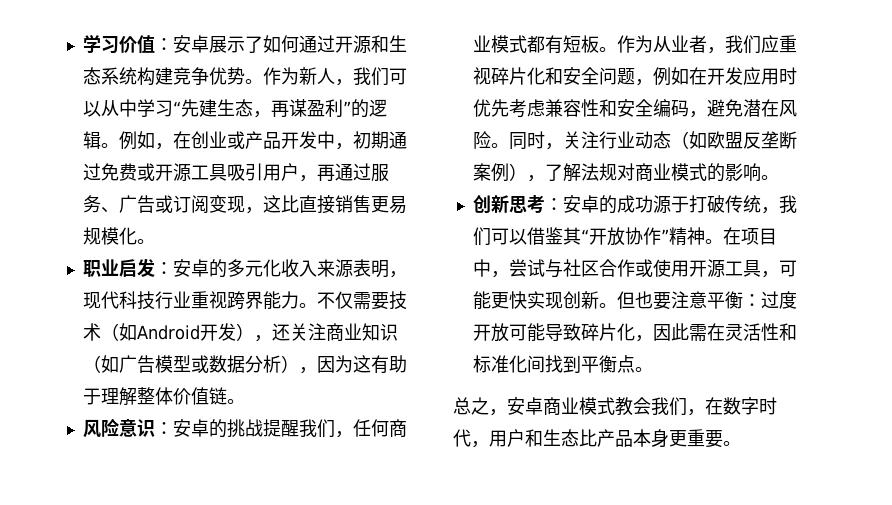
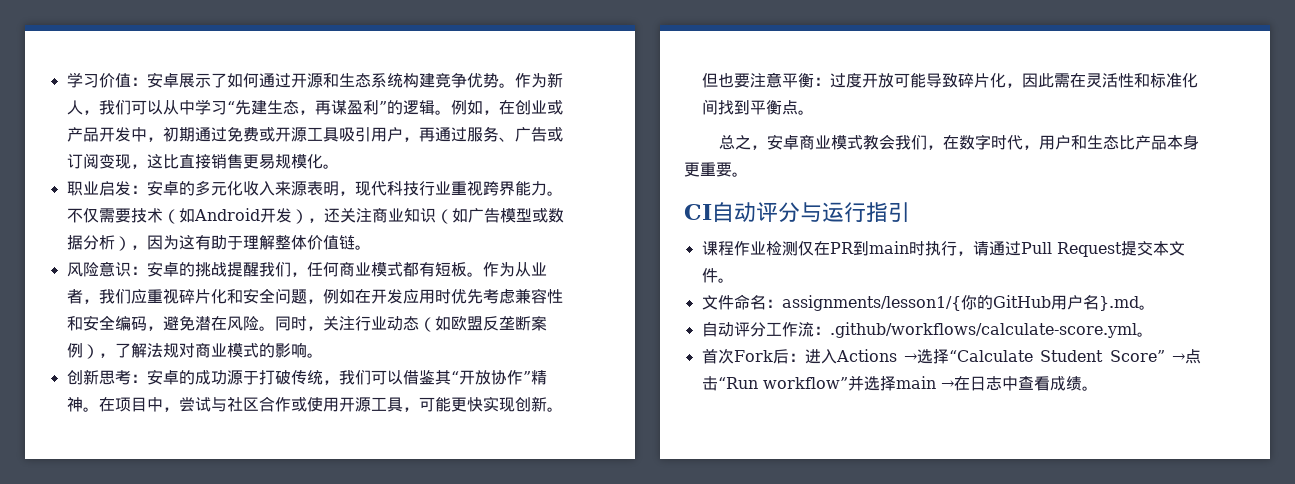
(741, 443) none -> [684,202,910,223] [701,241,1185,257] [701,268,734,283] [701,294,1155,311] [701,322,1153,338] [701,348,1201,364] [701,375,1098,391] // CI自动评分与运行指引 // 课程作业检测仅在PR到main时执行，请通过Pull Request提交本文件。 // 文件命名：assignments/lesson1/{你的GitHub用户名}.md。 // 自动评分工作流：.github/workflows/calculate-score.yml。 // 首次Fork后：进入Actions →选择“Calculate Student Score” →点击“Run workflow”并选择main →在日志中查看成绩。

